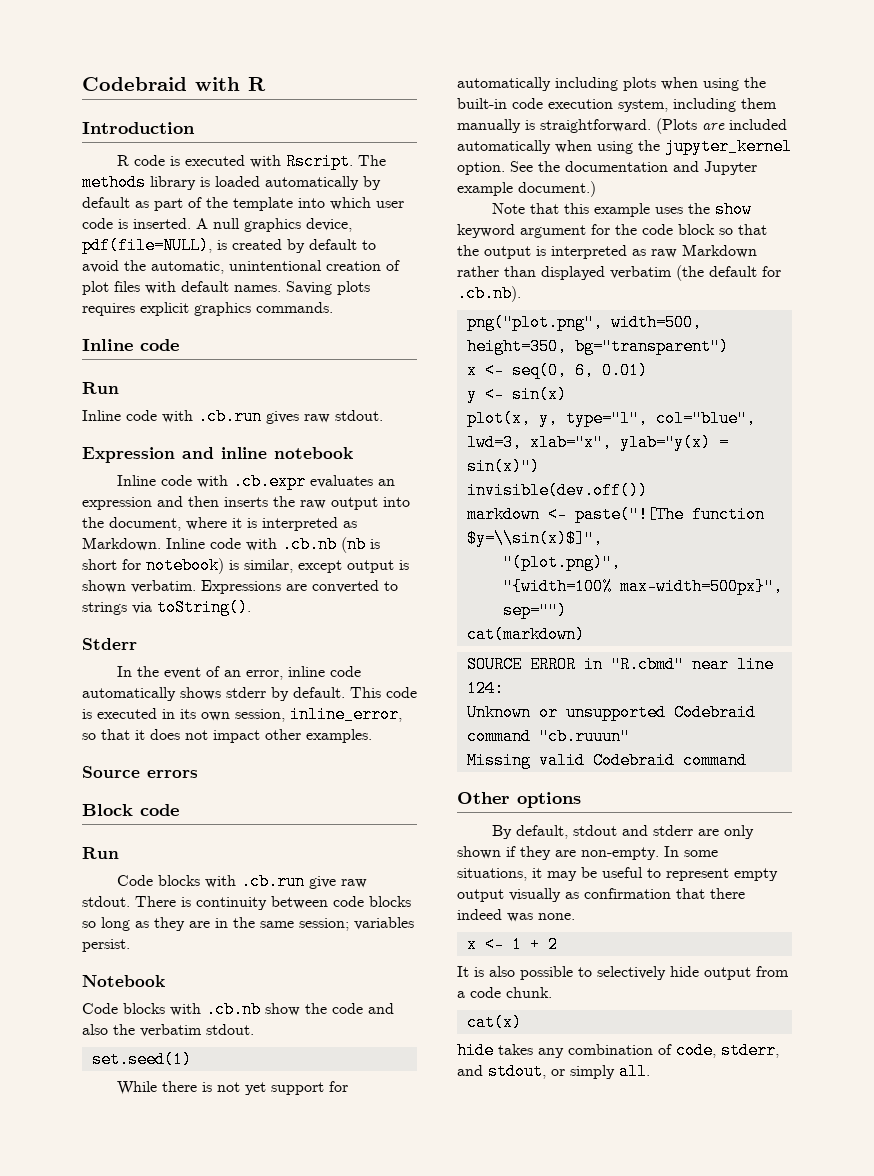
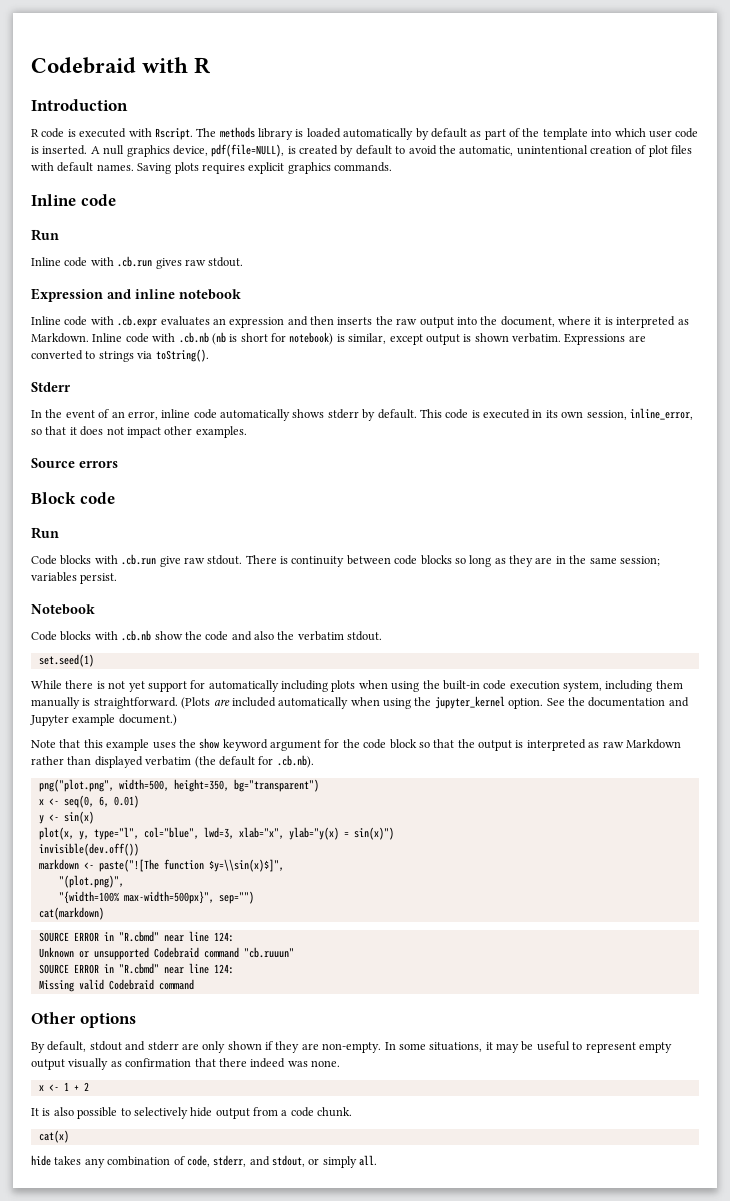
(630, 736) none -> [38,963,234,974] // SOURCE ERROR in "R.cbmd" near line 124:

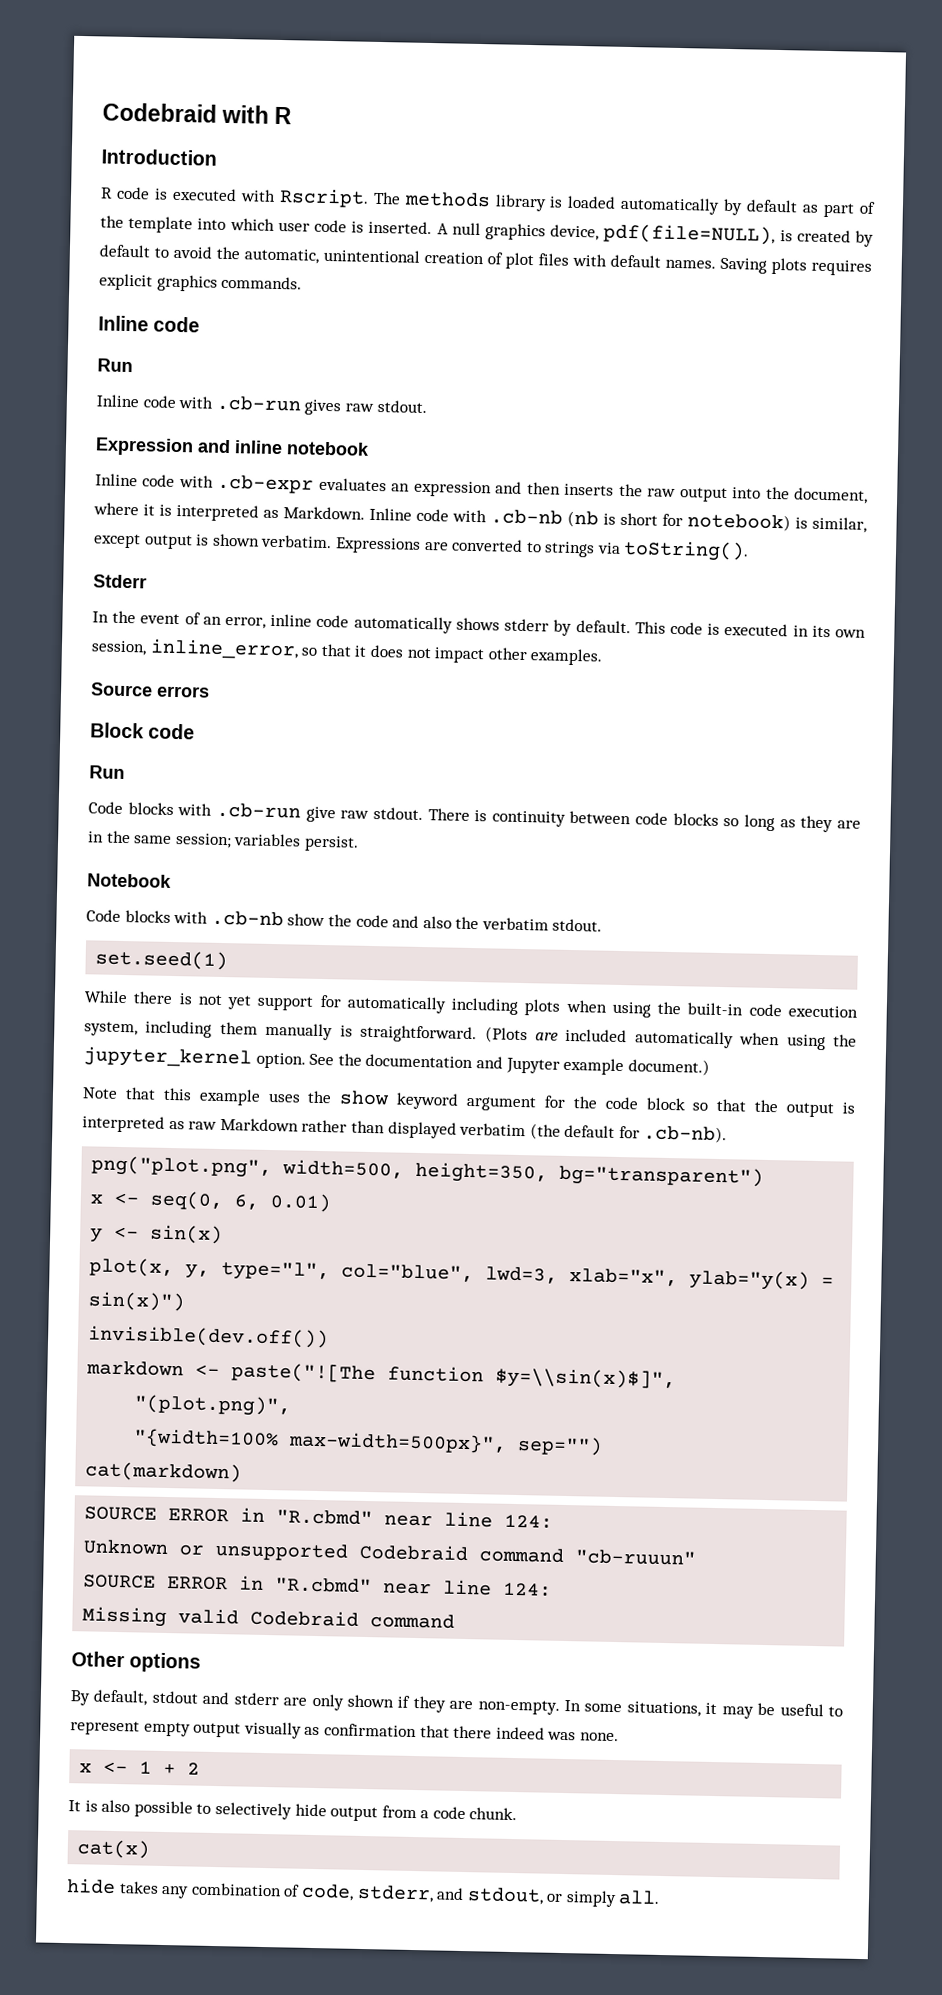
[117,256,153,267] .cb.run -> [215,395,302,412] .cb-run
[117,315,158,328] .cb.expr -> [217,474,315,494] .cb-expr
[178,332,209,343] .cb.nb -> [490,509,563,525] .cb-nb
[121,554,157,565] .cb.run -> [215,802,301,819] .cb-run
[121,630,152,641] .cb.nb -> [210,910,284,927] .cb-nb
[276,755,314,768] .cb.nb). -> [643,1125,728,1144] .cb-nb).
[243,947,294,958] "cb.ruuun" -> [575,1549,697,1566] "cb-ruuun"

